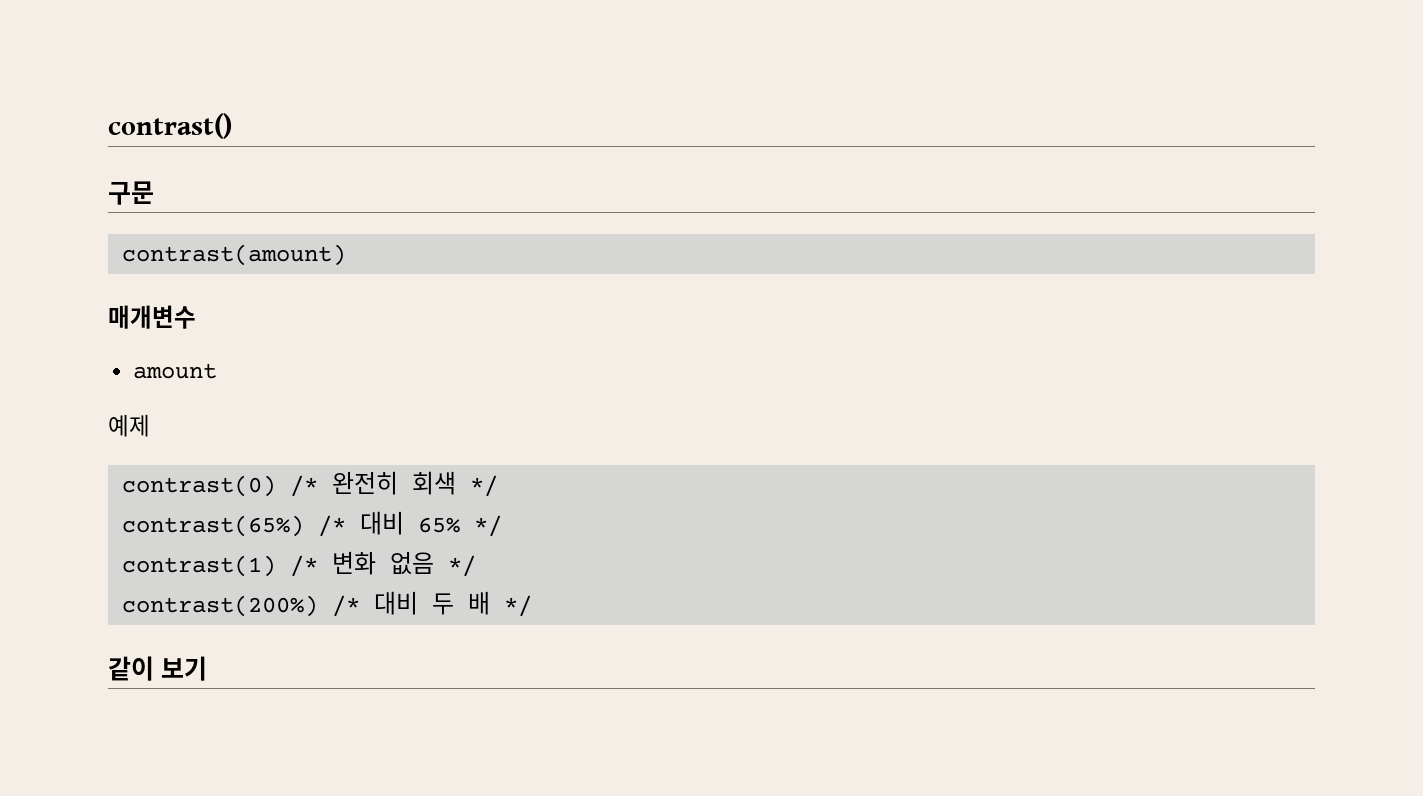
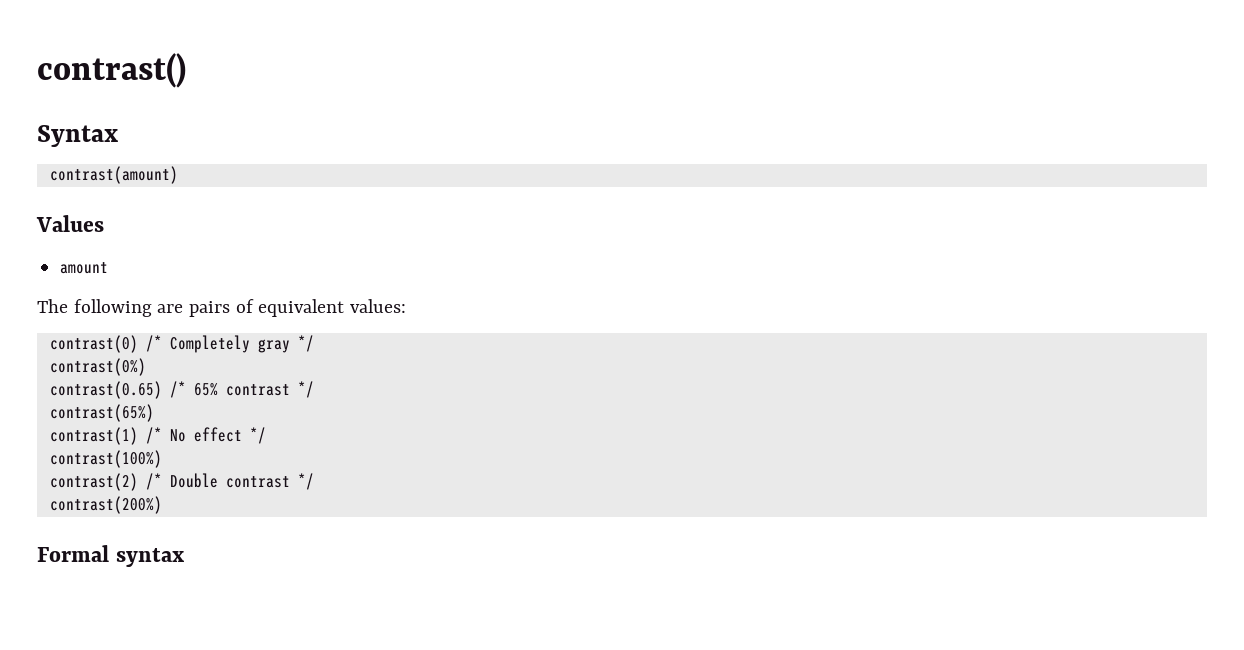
[108,181,154,205] 구문 -> [37,125,118,147] Syntax
[108,305,196,329] 매개변수 -> [36,215,104,232] Values
[108,414,150,437] [121,471,498,497] [121,511,502,537] [121,551,476,577] [121,591,532,617] [108,656,207,681] 예제 // contrast(0) /* 완전히 회색 */ // contrast(65%) /* 대비 65% */ // contrast(1) /* 변화 없음 */ // contrast(200%) /* 대비 두 배 */ // 같이 보기 -> [37,299,407,317] [49,335,314,353] [49,358,146,376] [49,381,314,399] [49,404,154,422] [49,427,266,445] [49,450,162,468] [49,473,314,491] [49,496,162,514] [37,545,184,567] The following are pairs of equivalent values: // contrast(0) /* Completely gray */ // contrast(0%) // contrast(0.65) /* 65% contrast */ // contrast(65%) // contrast(1) /* No effect */ // contrast(100%) // contrast(2) /* Double contrast */ // contrast(200%) // Formal syntax

